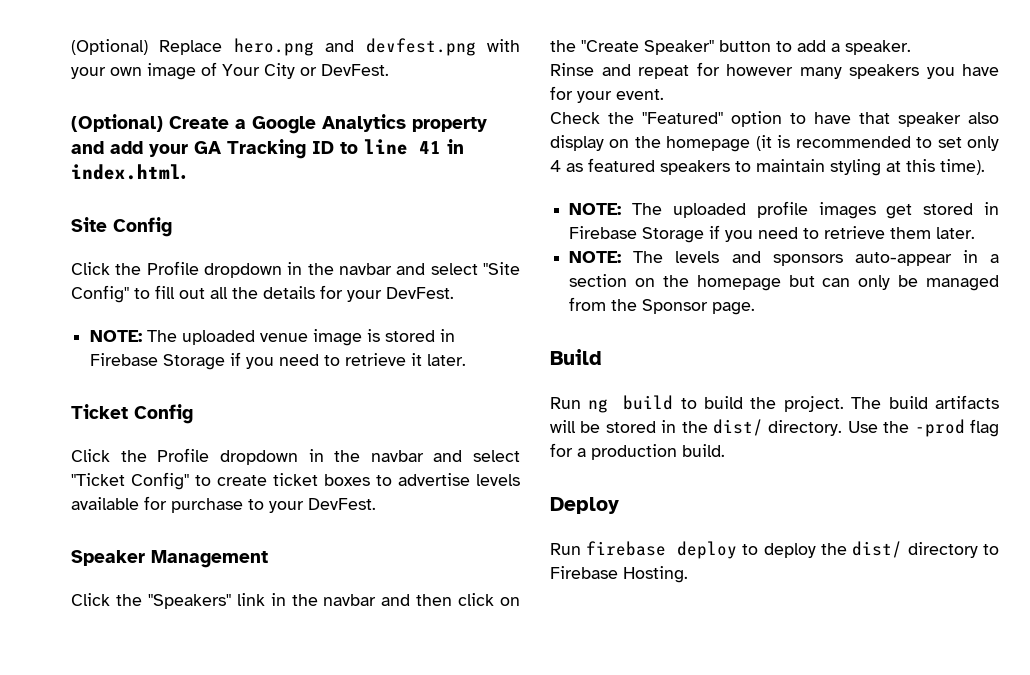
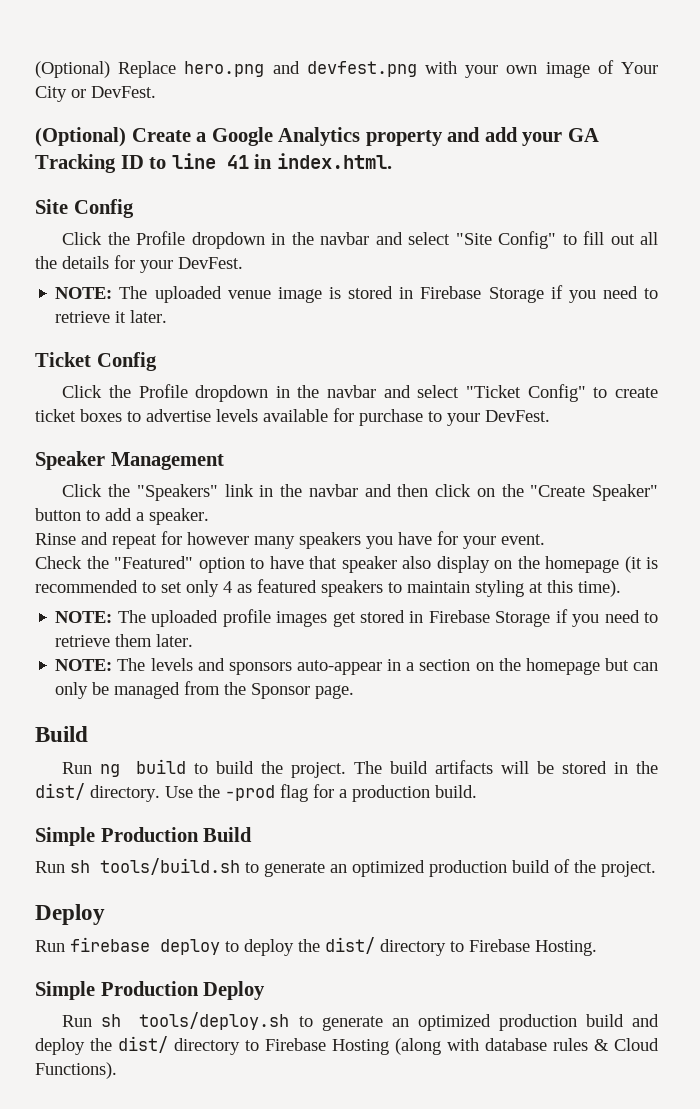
(725, 450) none -> [35,827,253,846] [35,858,656,877] // Simple Production Build // Run sh tools/build.sh to generate an optimized production build of the project.
(688, 574) none -> [35,981,266,1000] [62,1012,659,1031] [35,1036,659,1055] [35,1062,117,1079] // Simple Production Deploy // Run sh tools/deploy.sh to generate an optimized production build and deploy the dist/ directory to Firebase Hosting (along with database rules & Cloud Functions).

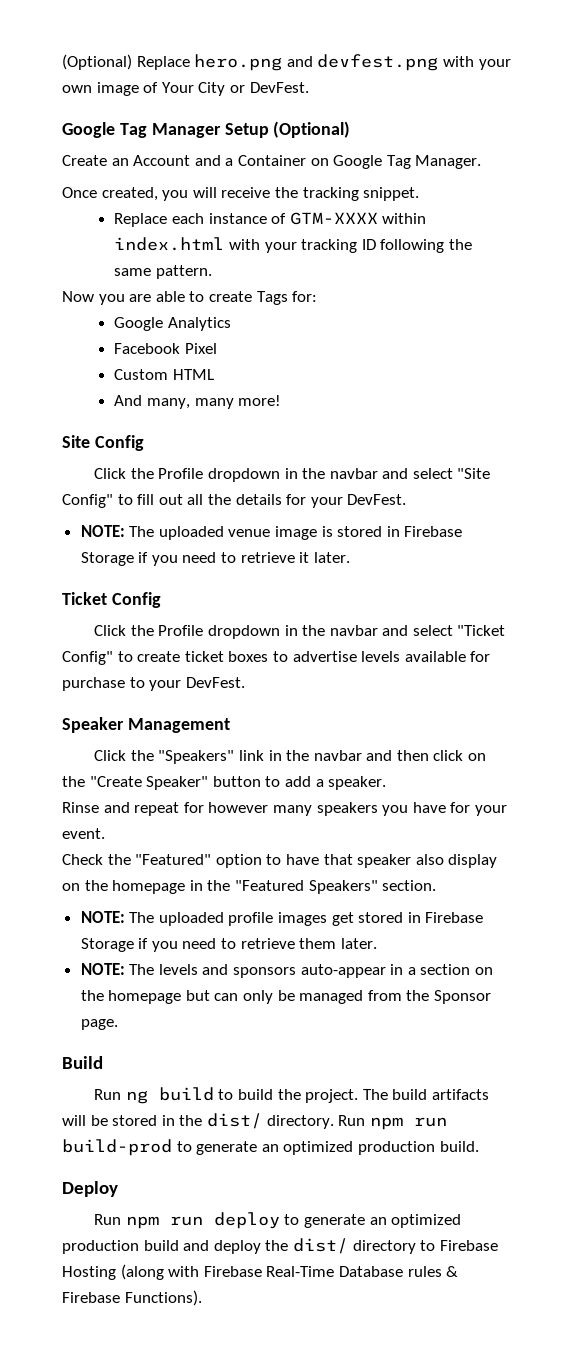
[35,127,599,147] [35,153,392,173] (Optional) Create a Google Analytics property and add your GA Tracking ID to line 41 in index.html. -> [62,121,351,138] [62,155,482,169] [62,187,420,201] [114,212,427,227] [114,237,472,253] [114,265,213,279] [62,291,318,305] [114,317,232,331] [114,343,218,354] [114,369,215,380] [114,395,282,409] Google Tag Manager Setup (Optional) // Create an Account and a Container on Google Tag Manager. // Once created, you will receive the tracking snippet. // Replace each instance of GTM-XXXX within index.html with your tracking ID following the same pattern. // Now you are able to create Tags for: // Google Analytics // Facebook Pixel // Custom HTML // And many, many more!
[624,556,658,573] [35,579,621,597] (it is recommended to set only 4 as featured speakers to maintain styling at this time). -> [189,880,437,894] in the "Featured Speakers" section.
[165,784,477,802] [35,827,253,846] [35,858,656,877] [35,904,105,925] [35,937,597,956] [35,981,266,1000] [62,1012,290,1030] Use the -prod flag for a production build. // Simple Production Build // Run sh tools/build.sh to generate an optimized production build of the project. // Deploy // Run firebase deploy to deploy the dist/ directory to Firebase Hosting. // Simple Production Deploy // Run sh tools/deploy.sh -> [338,1115,447,1130] [62,1139,479,1156] [62,1181,118,1197] [94,1212,280,1229] Run npm run build-prod to generate an optimized production build. // Deploy // Run npm run deploy
[485,1038,547,1051] database -> [203,1266,403,1277] Firebase Real-Time Database
[614,1038,659,1051] Cloud -> [62,1292,120,1303] Firebase

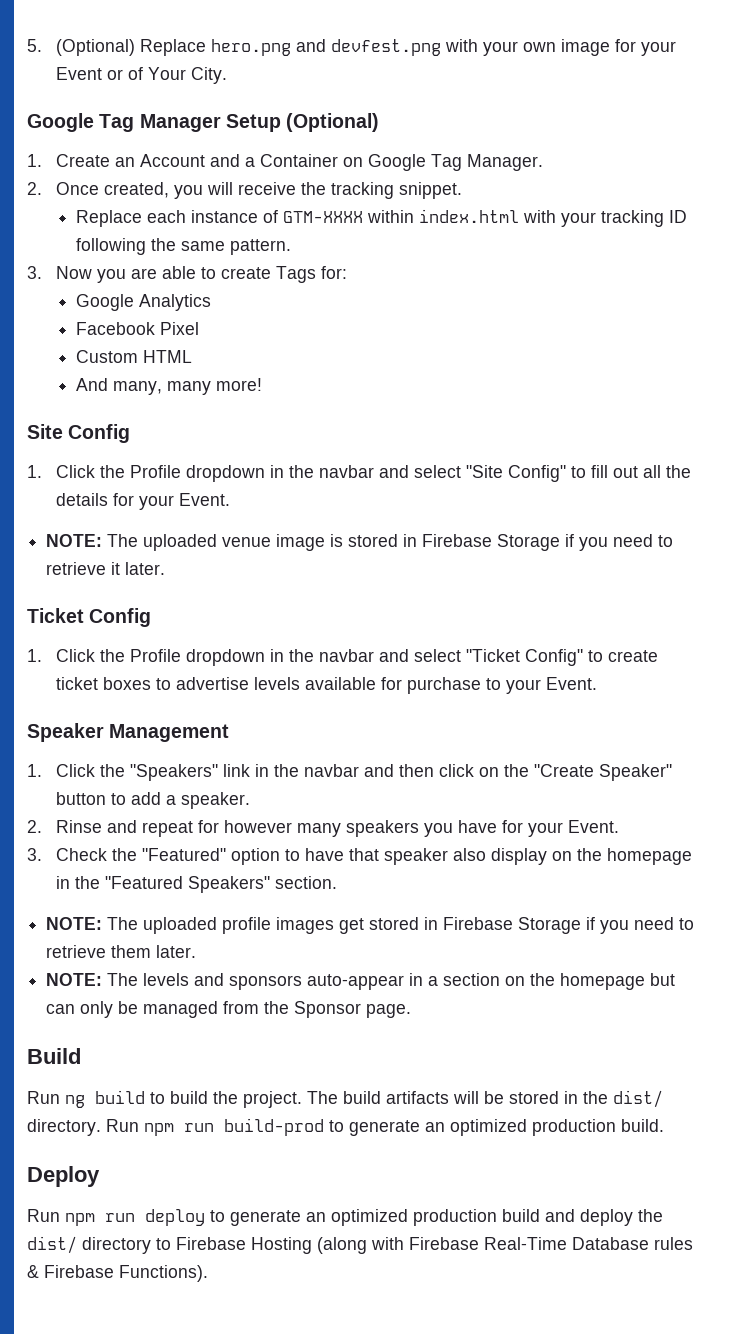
(62, 62) none -> [27,39,42,52] 5.
[143,82,309,96] of Your City or DevFest. -> [615,39,677,56] [56,67,228,84] for your Event or of Your City.
(351, 129) none -> [27,154,42,167] 1.
(482, 162) none -> [27,182,42,195] 2.
(213, 272) none -> [27,266,42,279] 3.
(144, 443) none -> [27,465,42,478] 1.
[347,494,407,505] DevFest. -> [179,493,231,506] Event.
(161, 600) none -> [27,649,42,662] 1.
[185,677,245,688] DevFest. -> [546,677,598,690] Event.
(230, 725) none -> [27,764,42,777] 1.
(387, 783) none -> [27,820,42,833] 2.
[62,828,105,839] event. // -> [568,820,620,833] [27,848,42,861] Event. // 3.

